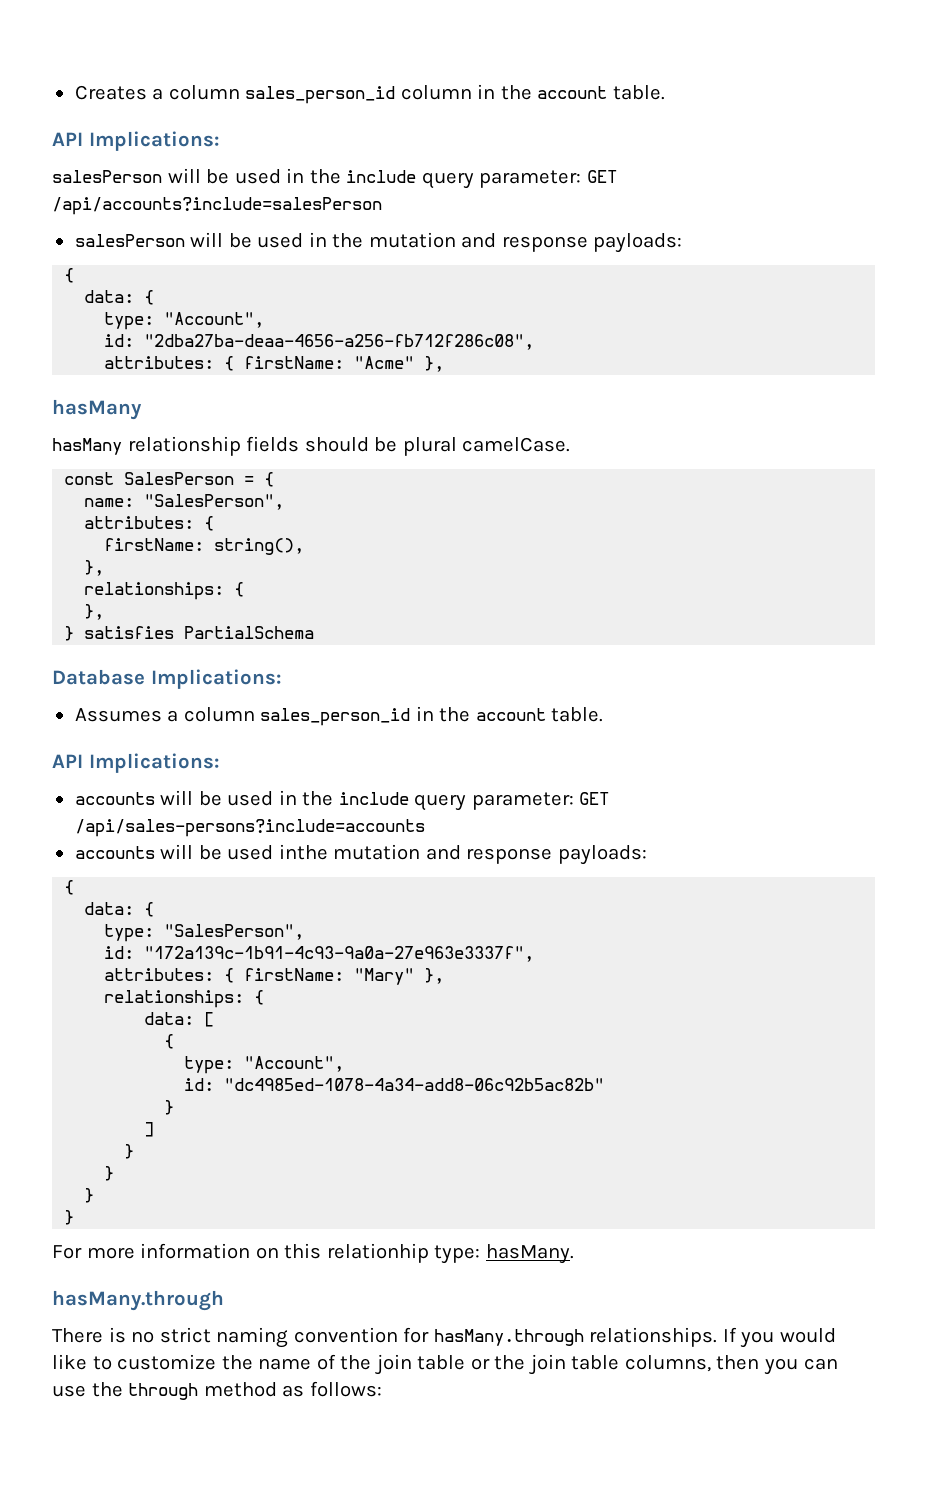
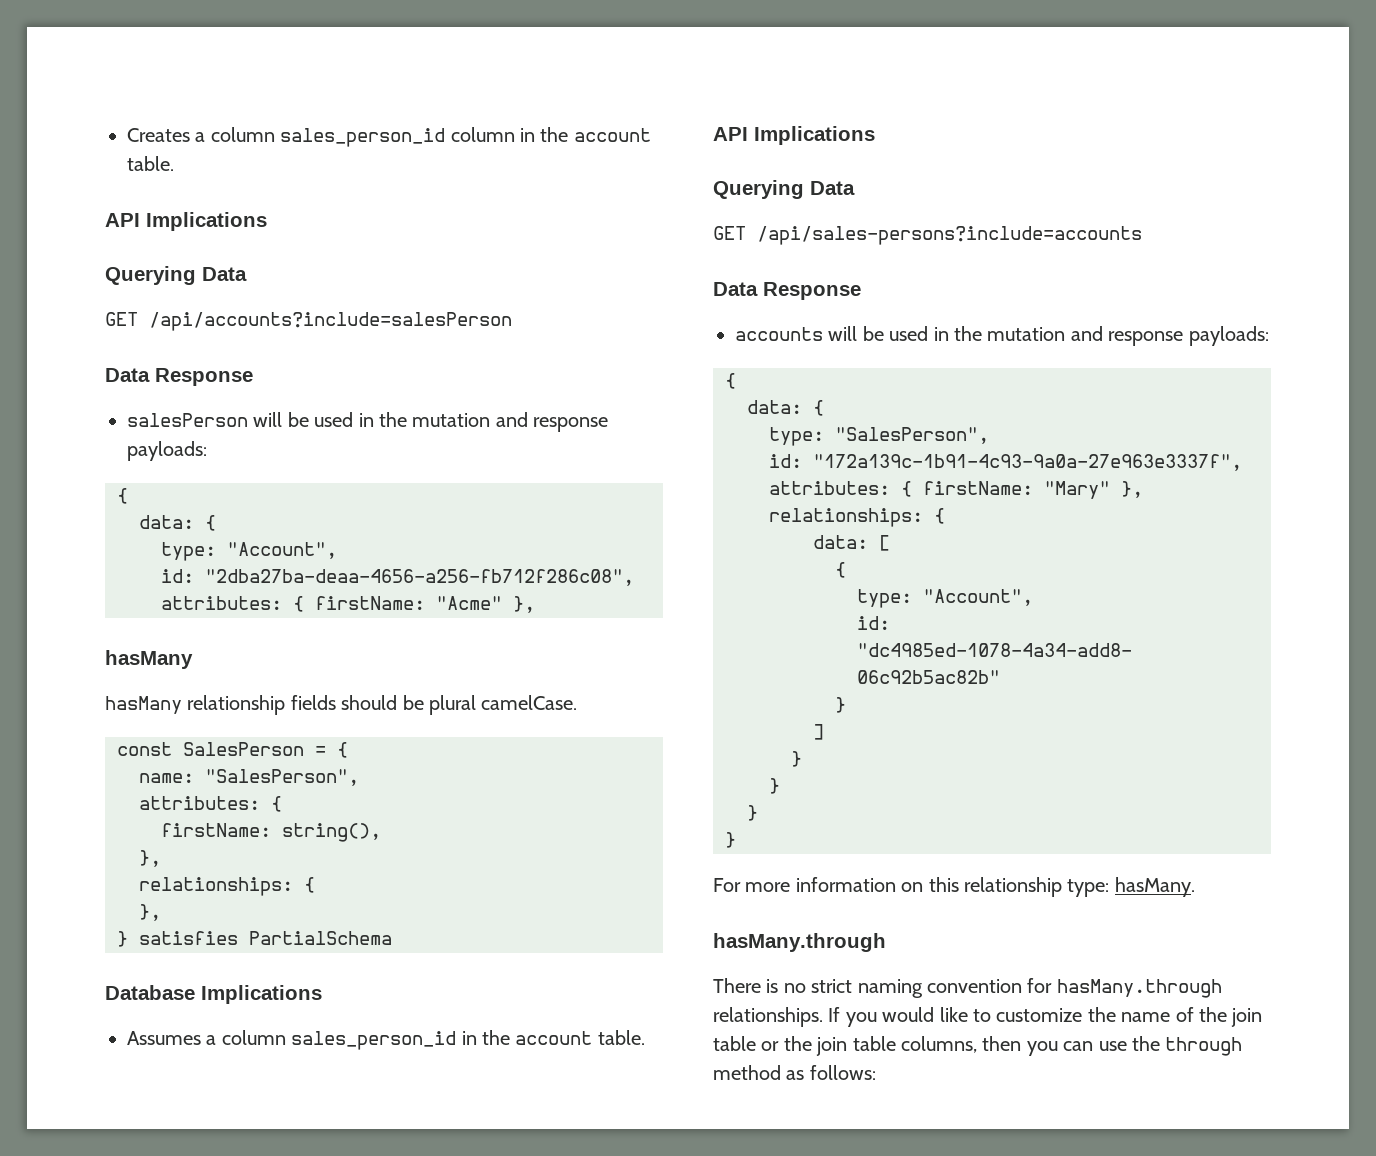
[88,131,220,151] [52,168,582,189] Implications: // salesPerson will be used in the include query parameter: -> [146,212,267,231] [105,266,247,285] Implications // Querying Data //
(382, 206) none -> [105,368,253,386] // Data Response
[150,669,282,689] Implications: -> [201,985,322,1004] Implications
[88,753,220,773] Implications: -> [754,126,875,145] [713,180,855,199] [713,226,1142,245] [713,282,861,300] Implications // Querying Data // GET /api/sales-persons?include=accounts // Data Response
[338,792,610,811] [74,819,425,837] [74,844,328,860] include query parameter: GET /api/sales-persons?include=accounts // accounts will be used inthe -> (982, 333) none
[326,1243,429,1263] relationhip -> [963,877,1062,897] relationship

